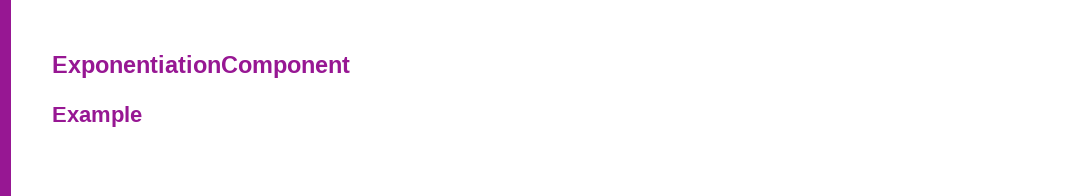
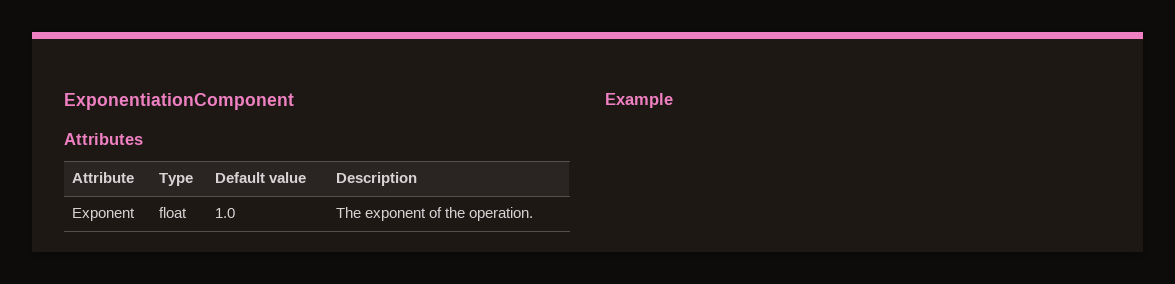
(350, 66) none -> [64,133,143,145] [72,172,135,183] [159,173,194,186] [215,172,307,183] [336,172,418,186] [72,208,136,221] [159,207,188,218] [215,208,236,218] [336,207,534,221] // Attributes // Attribute | Type | Default value | Description // Exponent | float | 1.0 | The exponent of the operation.

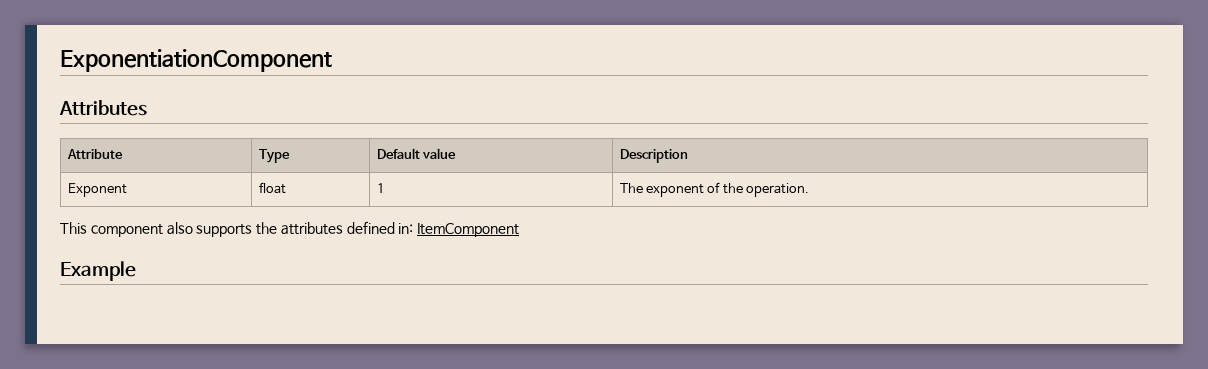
[215,208,236,218] 1.0 -> [376,183,385,193] 1
(534, 214) none -> [60,221,520,237] // This component also supports the attributes defined in: ItemComponent

